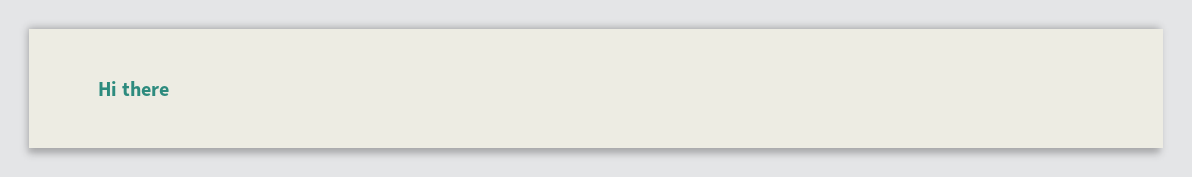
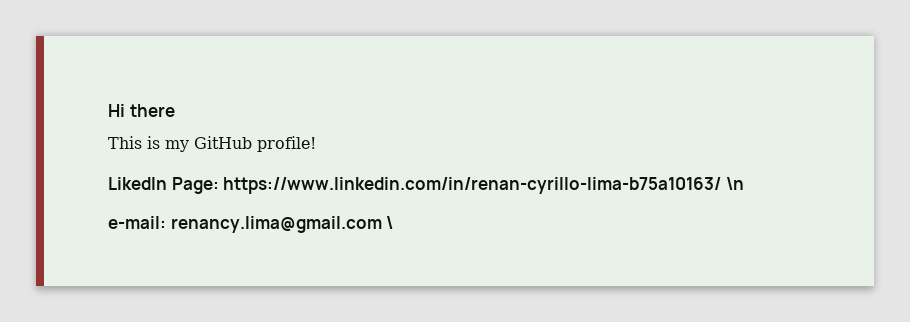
(170, 88) none -> [108,136,316,152] [108,177,744,194] [108,216,394,233] // This is my GitHub profile! // LikedIn Page: https://www.linkedin.com/in/renan-cyrillo-lima-b75a10163/ \n // e-mail: renancy.lima@gmail.com \

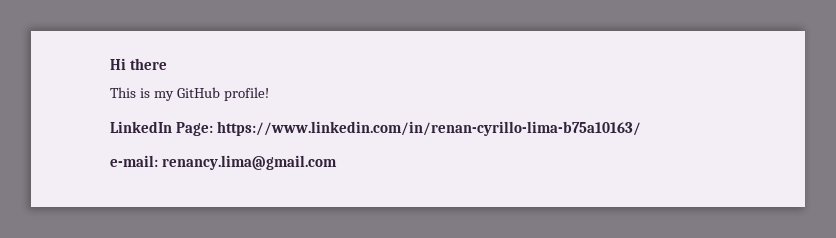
[108,177,167,190] LikedIn -> [110,121,172,133] LinkedIn
[725,177,744,190] \n -> (642, 128) none
[386,216,394,229] \ -> (338, 162) none

